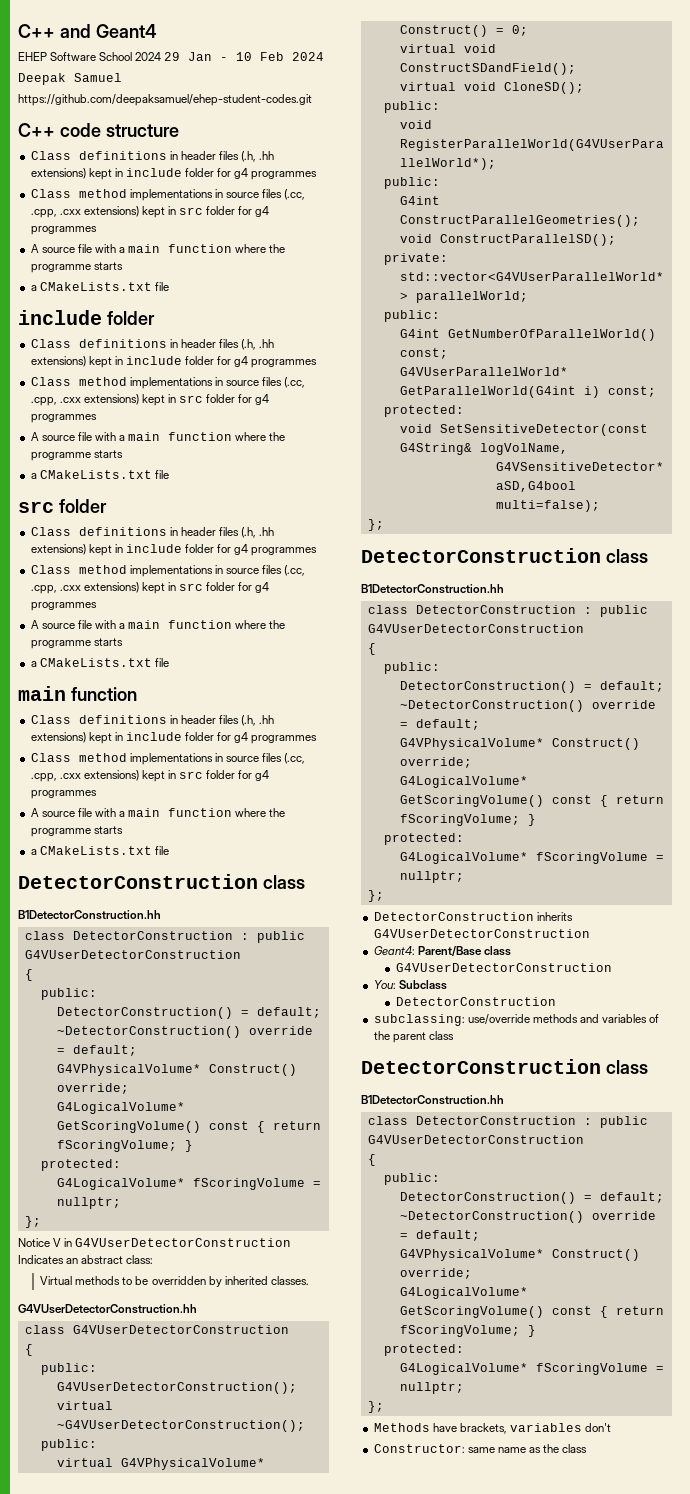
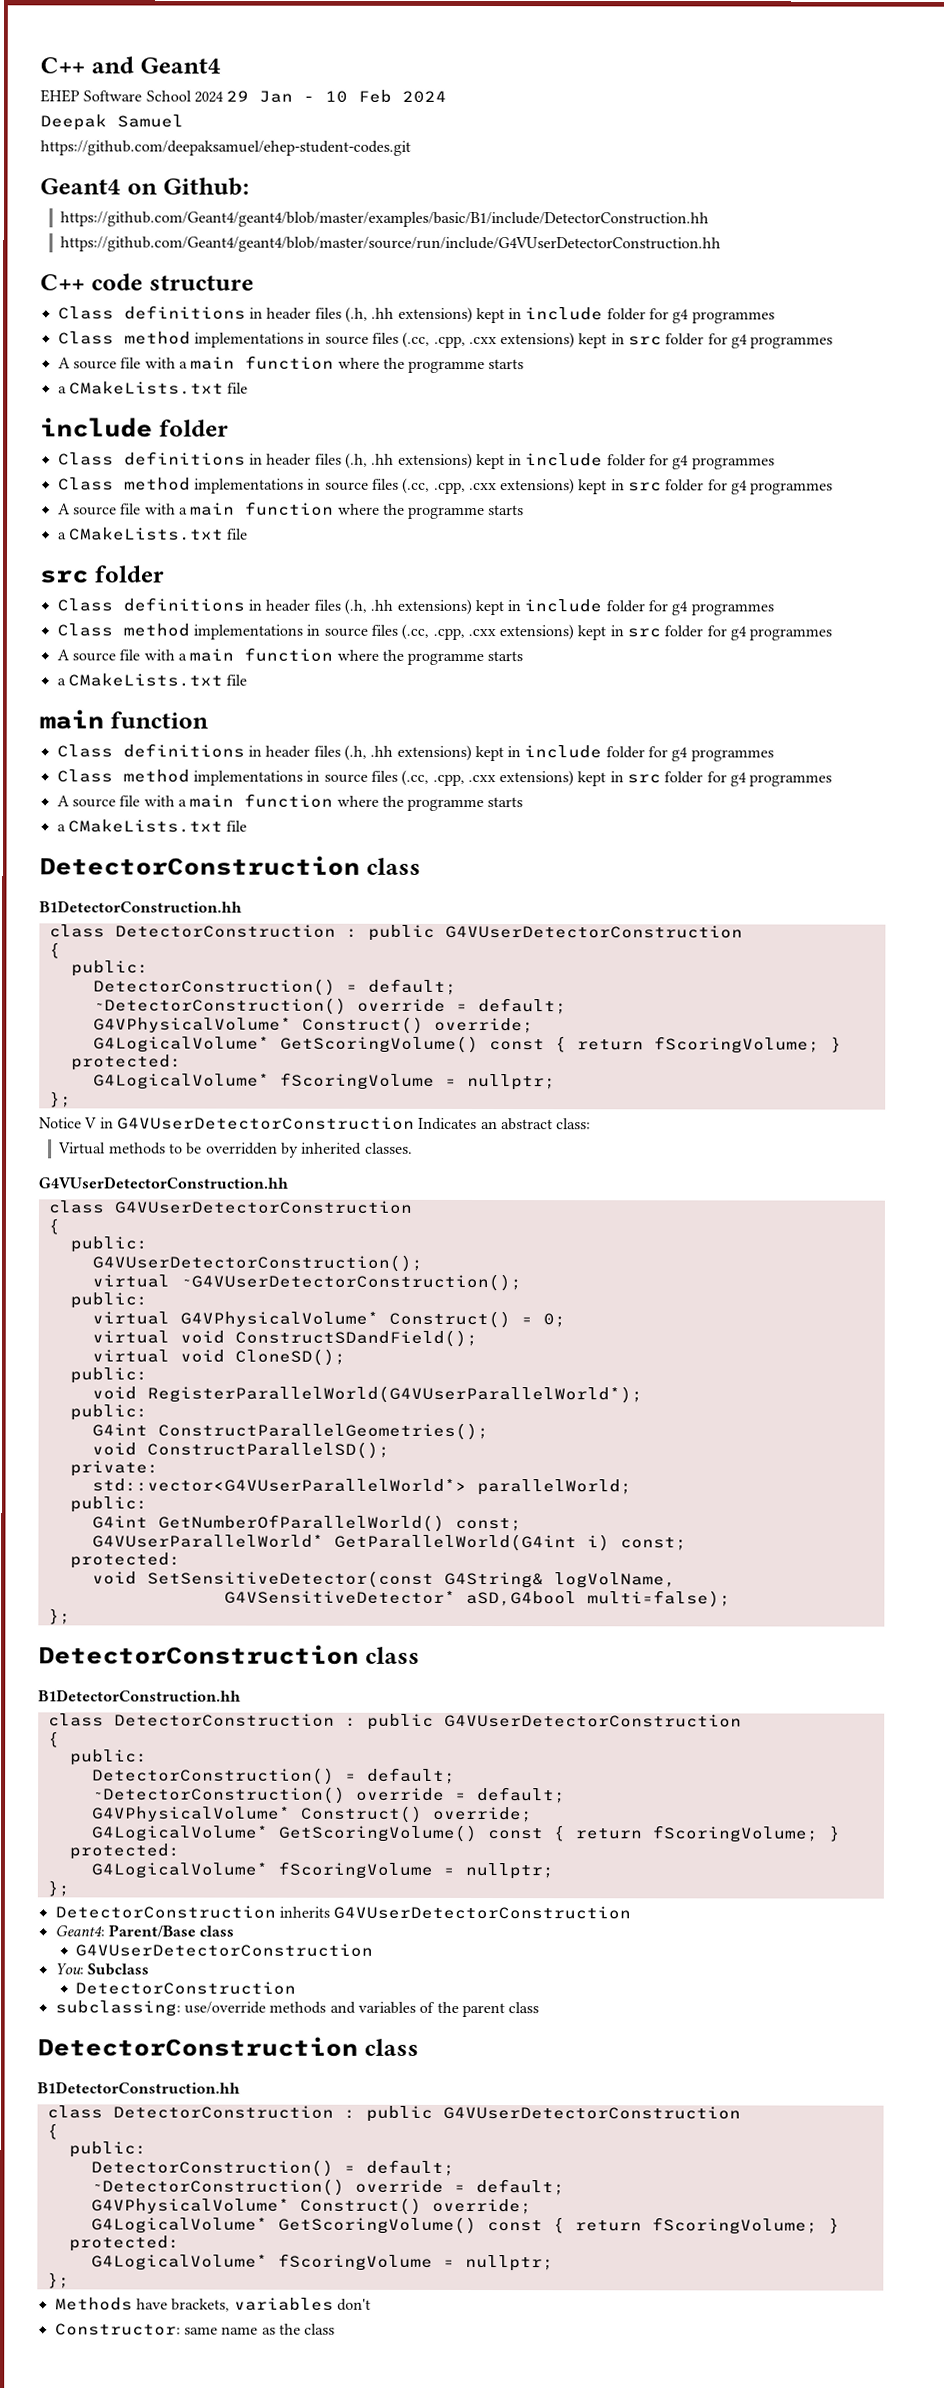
(312, 100) none -> [40,177,249,196] [60,211,710,228] [60,236,722,253] // Geant4 on Github: // https://github.com/Geant4/geant4/blob/master/examples/basic/B1/include/DetectorConstruction.hh // https://github.com/Geant4/geant4/blob/master/source/run/include/G4VUserDetectorConstruction.hh

